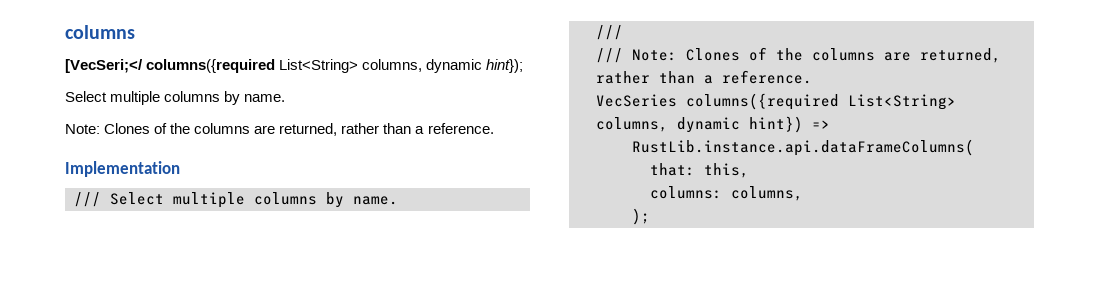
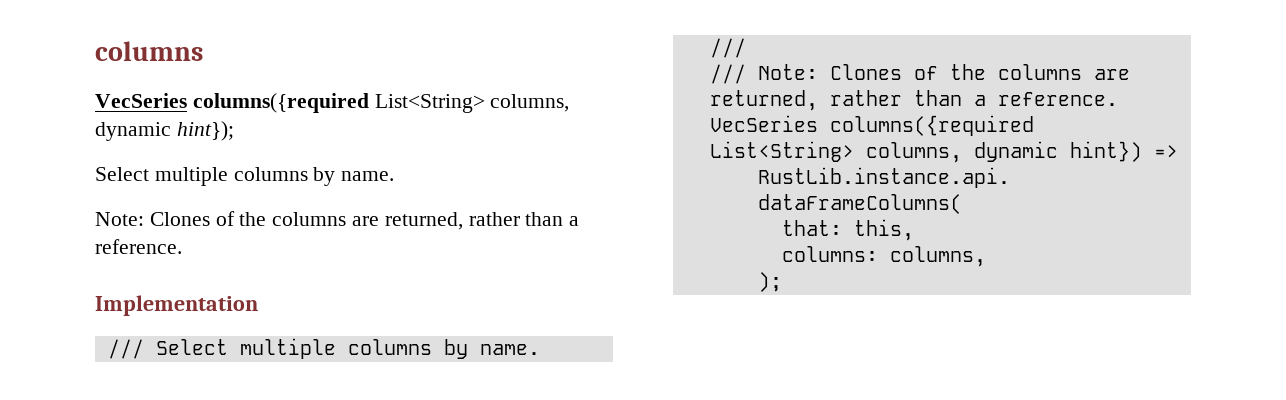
[65,59,143,73] [VecSeri;</ -> [95,93,187,108] VecSeries

